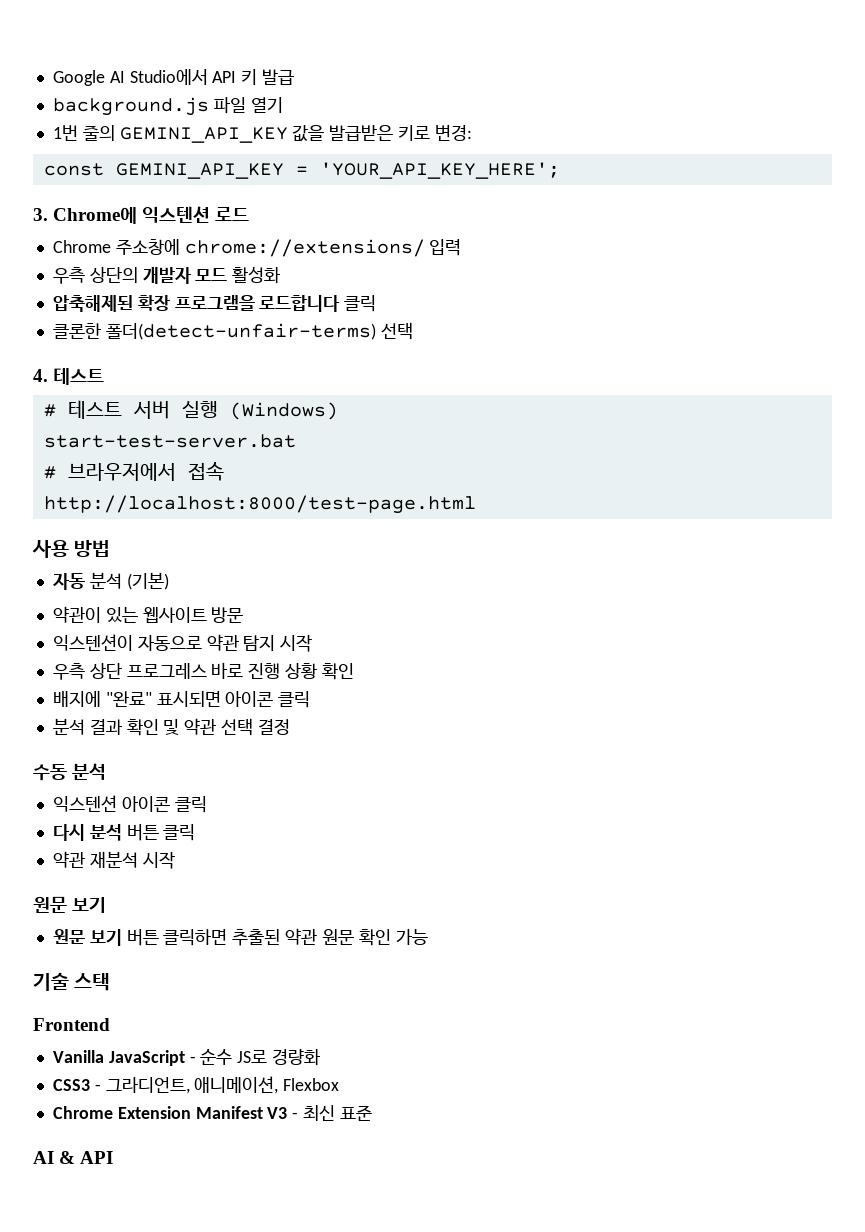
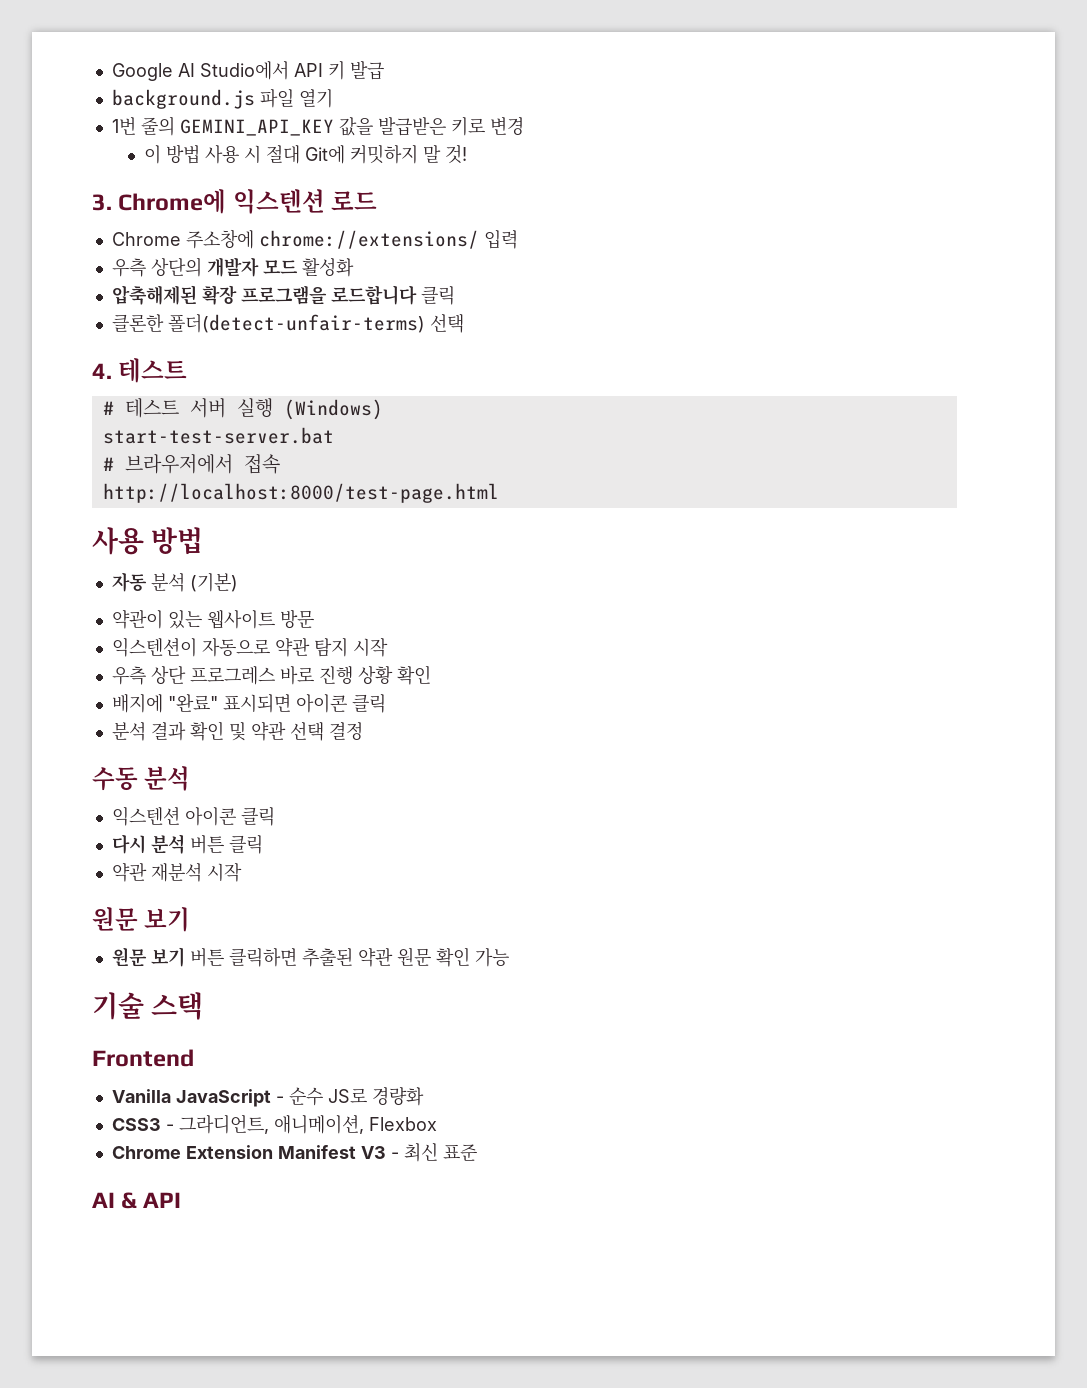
[434,124,472,141] [43,162,560,179] 변경: // const GEMINI_API_KEY = 'YOUR_API_KEY_HERE'; -> [489,117,524,136] [144,144,468,164] 변경 // 이 방법 사용 시 절대 Git에 커밋하지 말 것!

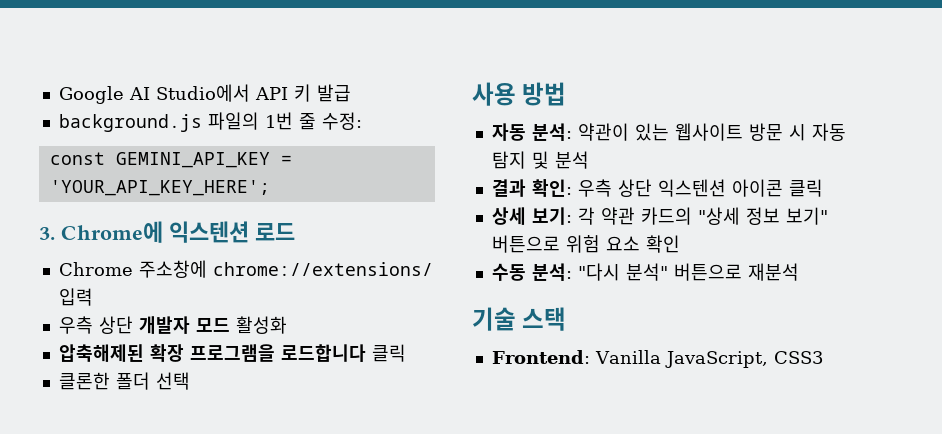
[259,88,333,108] [111,116,524,136] [144,144,468,164] 파일 열기 // 1번 줄의 GEMINI_API_KEY 값을 발급받은 키로 변경 // 이 방법 사용 시 절대 Git에 커밋하지 말 것! -> [207,112,362,130] [49,152,292,168] [49,180,270,196] 파일의 1번 줄 수정: // const GEMINI_API_KEY = 'YOUR_API_KEY_HERE';
[150,257,202,277] 상단의 -> [98,316,133,334] 상단
[167,314,464,333] [92,358,188,383] [102,398,383,420] [102,427,334,444] [102,454,280,474] [102,483,499,503] 폴더(detect-unfair-terms) 선택 // 4. 테스트 // # 테스트 서버 실행 (Windows) // start-test-server.bat // # 브라우저에서 접속 // http://localhost:8000/test-page.html -> [115,372,190,390] 폴더 선택
[150,573,238,592] 분석 (기본) // -> [531,123,572,141] 분석:
[111,637,388,657] [111,665,431,685] [111,693,386,713] [111,721,363,741] [92,766,191,791] [111,807,275,826] [111,834,263,854] [111,862,242,882] [92,907,191,932] [111,947,509,967] [92,992,204,1020] [92,1049,194,1067] [111,1087,424,1107] [111,1114,437,1134] [111,1143,477,1162] [92,1192,181,1209] // 익스텐션이 자동으로 약관 탐지 시작 // 우측 상단 프로그레스 바로 진행 상황 확인 // 배지에 "완료" 표시되면 아이콘 클릭 // 분석 결과 확인 및 약관 선택 결정 // 수동 분석 // 익스텐션 아이콘 클릭 // 다시 분석 버튼 클릭 // 약관 재분석 시작 // 원문 보기 // 원문 보기 버튼 클릭하면 추출된 약관 원문 확인 가능 // 기술 스택 // Frontend // Vanilla JavaScript - 순수 JS로 경량화 // CSS3 - 그라디언트, 애니메이션, Flexbox // Chrome Extension Manifest V3 - 최신 표준 // AI & API -> [788,123,846,141] [491,151,589,169] [491,179,823,197] [491,207,828,225] [491,235,680,253] [491,263,799,281] [472,307,567,331] [491,350,823,368] 시 자동 탐지 및 분석 // 결과 확인: 우측 상단 익스텐션 아이콘 클릭 // 상세 보기: 각 약관 카드의 "상세 정보 보기" 버튼으로 위험 요소 확인 // 수동 분석: "다시 분석" 버튼으로 재분석 // 기술 스택 // Frontend: Vanilla JavaScript, CSS3

